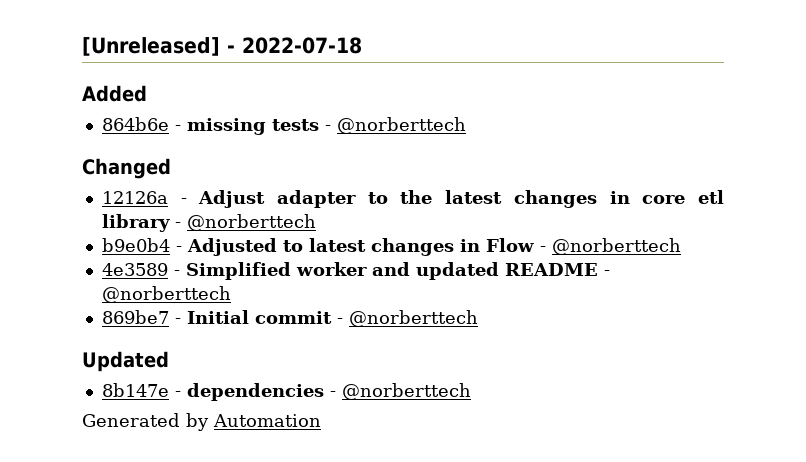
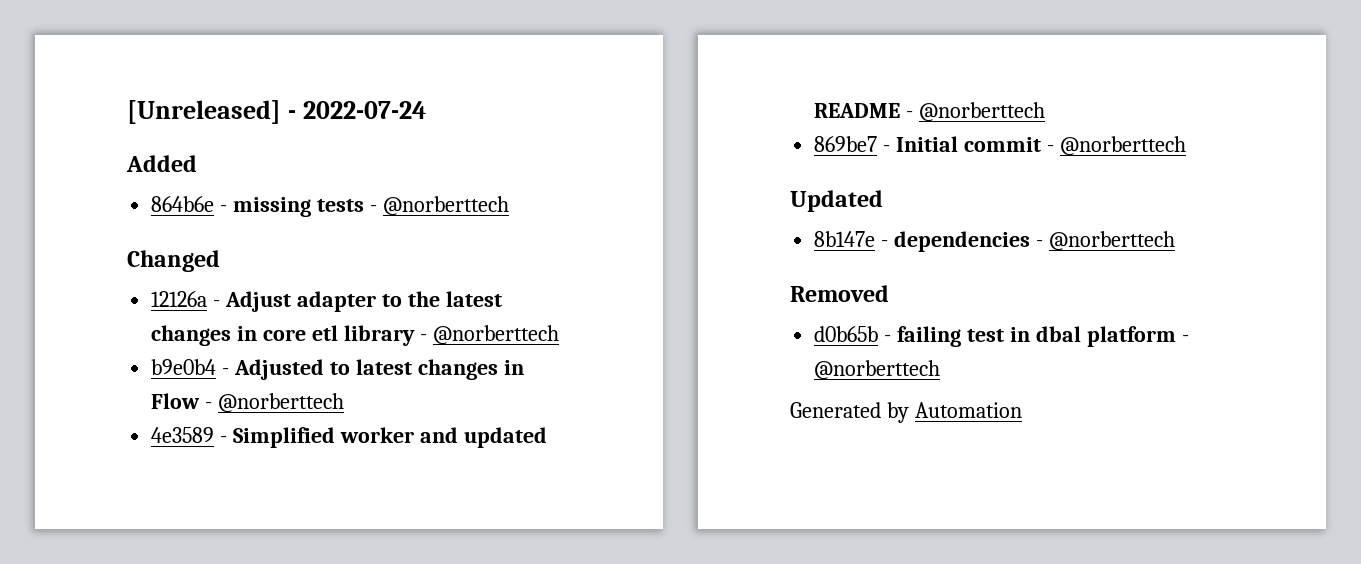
[242,37,362,54] 2022-07-18 -> [302,101,426,119] 2022-07-24
(471, 391) none -> [790,285,889,302] [814,326,1189,347] [814,360,941,380] // Removed // d0b65b - failing test in dbal platform - @norberttech

